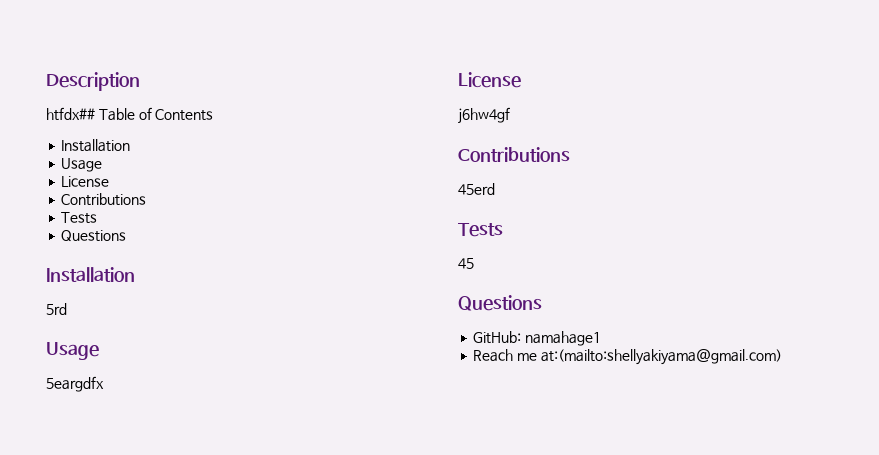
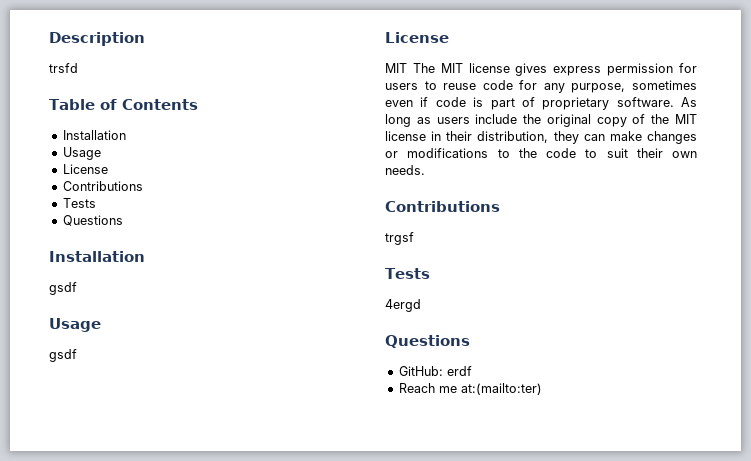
[46,107,95,121] htfdx## -> [49,63,78,73] trsfd //
[46,303,67,315] [46,342,99,360] [46,376,104,392] [458,72,521,88] [458,107,510,124] [458,147,570,162] [458,183,495,195] [458,223,503,237] [458,258,474,269] 5rd // Usage // 5eargdfx // License // j6hw4gf // Contributions // 45erd // Tests // 45 -> [49,282,77,295] [49,318,101,332] [49,349,77,362] [385,32,449,43] [385,63,697,76] [385,80,697,93] [385,97,697,110] [385,114,697,127] [385,131,697,144] [385,148,697,158] [385,165,425,175] [385,201,500,212] [385,232,414,245] [385,268,430,279] [385,299,421,312] gsdf // Usage // gsdf // License // MIT The MIT license gives express permission for users to reuse code for any purpose, sometimes even if code is part of proprietary software. As long as users include the original copy of the MIT license in their distribution, they can make changes or modifications to the code to suit their own needs. // Contributions // trgsf // Tests // 4ergd
[525,331,602,346] namahage1 -> [446,366,472,376] erdf
[540,349,782,365] at:(mailto:shellyakiyama@gmail.com) -> [460,383,542,395] at:(mailto:ter)

